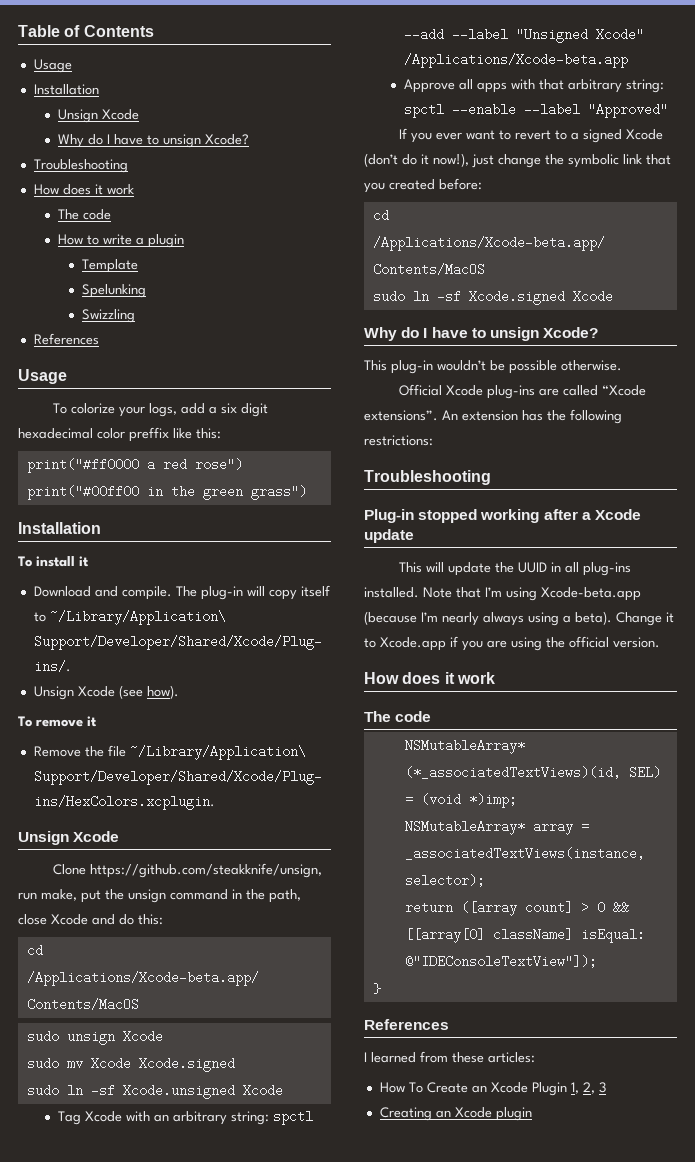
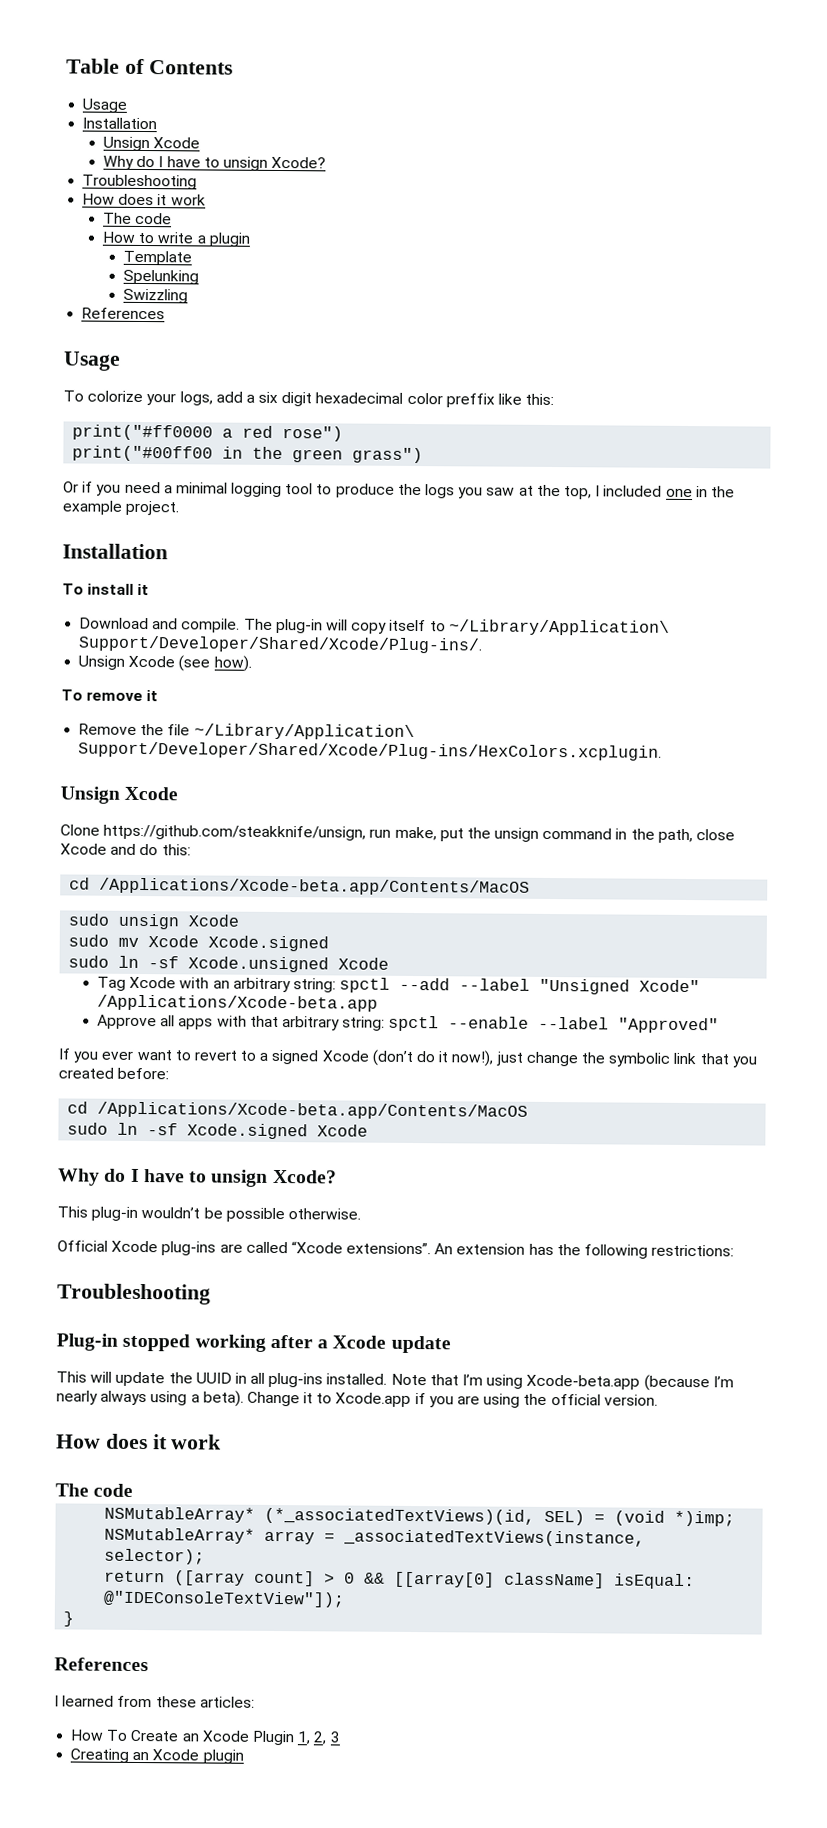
(307, 492) none -> [63,481,735,500] [62,500,181,516] // Or if you need a minimal logging tool to produce the logs you saw at the top, I included one in the example project.

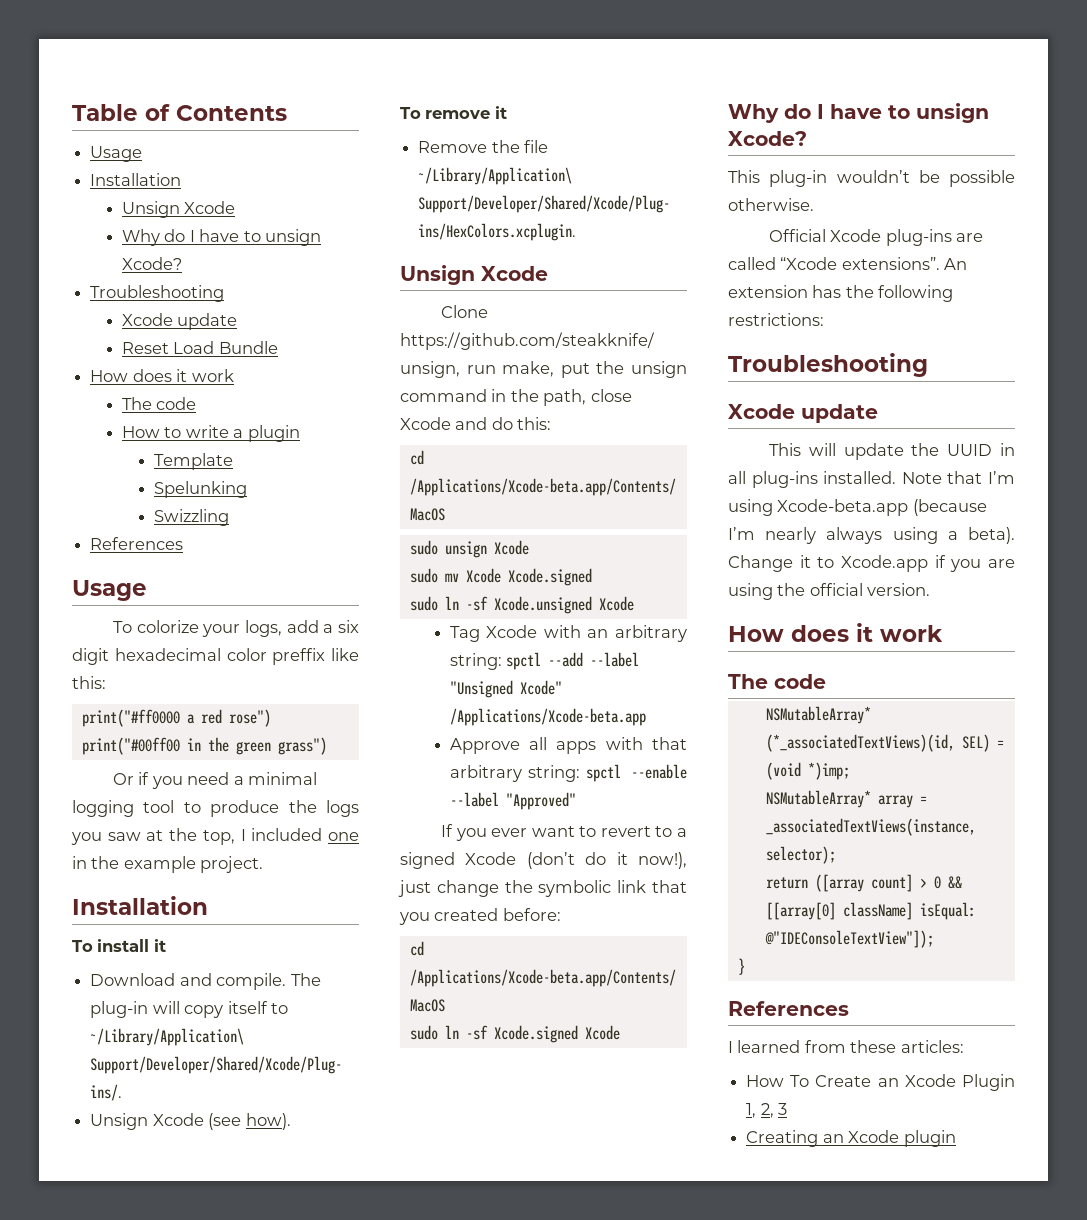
(198, 182) none -> [121,313,238,330] [121,341,278,354] // Xcode update // Reset Load Bundle
[56,1333,329,1352] Plug-in stopped working after a -> (928, 365) none

